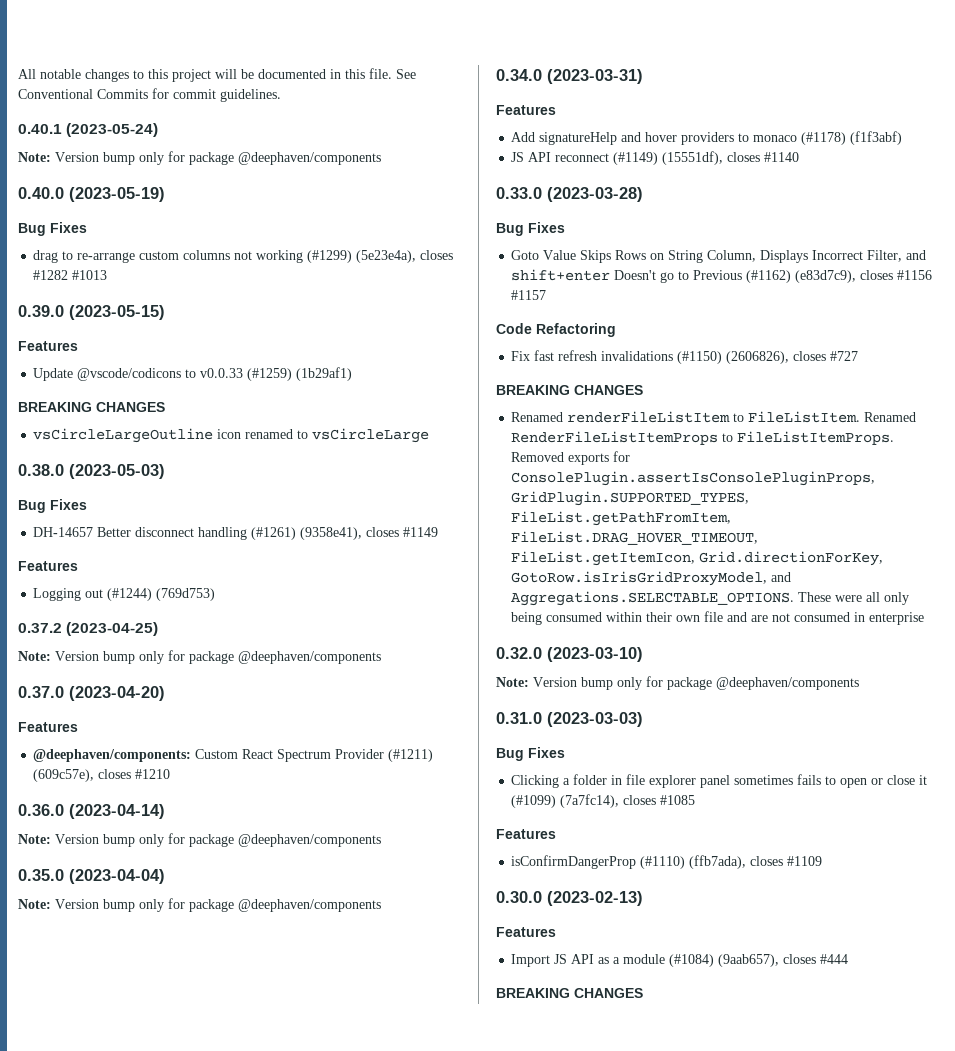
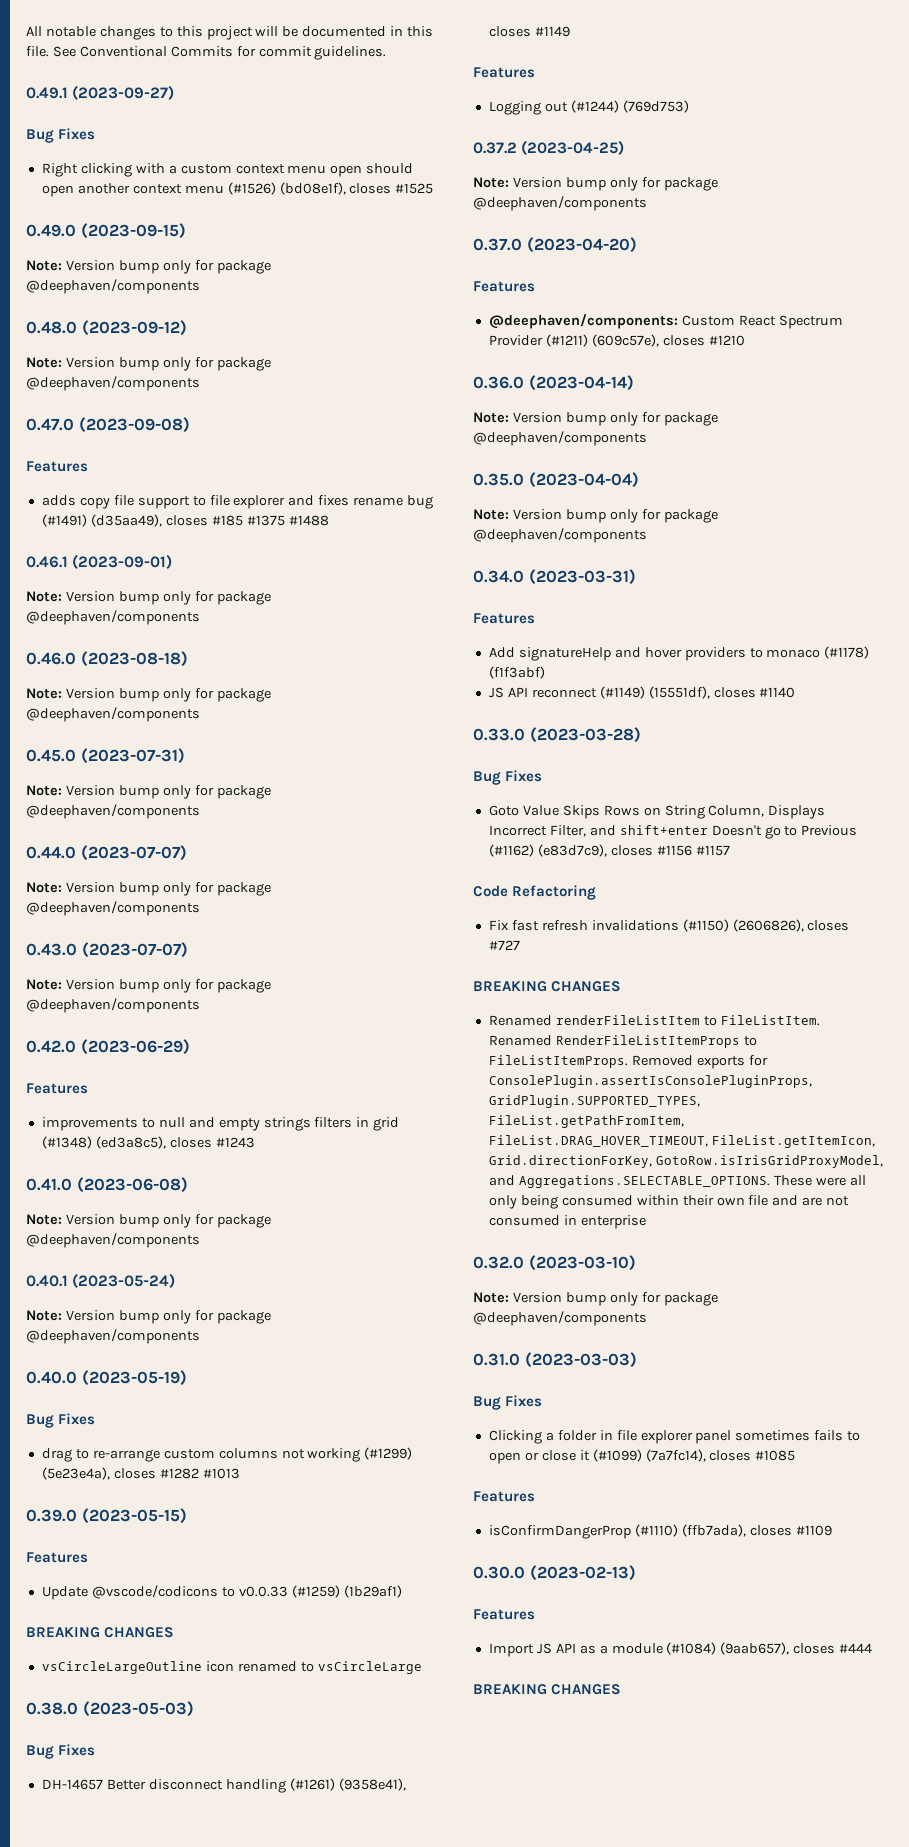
(281, 95) none -> [26,85,175,100] [26,128,96,143] [41,163,414,177] [41,182,434,197] [26,223,186,239] [26,260,271,274] [26,279,200,294] [26,320,187,336] [26,357,271,371] [26,376,200,391] [26,417,190,433] [26,461,88,472] [41,495,434,509] [41,514,329,527] [26,554,173,569] [26,591,271,605] [26,610,200,625] [26,651,188,667] [26,688,271,702] [26,707,200,722] [26,748,185,764] [26,785,271,799] [26,804,200,819] [26,845,187,861] [26,882,271,896] [26,901,200,916] [26,942,188,958] [26,979,271,993] [26,998,200,1013] [26,1039,190,1055] [26,1083,88,1094] [41,1117,400,1131] [41,1136,255,1149] [26,1177,188,1193] [26,1214,271,1228] [26,1233,200,1248] // 0.49.1 (2023-09-27) // Bug Fixes // Right clicking with a custom context menu open should open another context menu (#1526) (bd08e1f), closes #1525 // 0.49.0 (2023-09-15) // Note: Version bump only for package @deephaven/components // 0.48.0 (2023-09-12) // Note: Version bump only for package @deephaven/components // 0.47.0 (2023-09-08) // Features // adds copy file support to file explorer and fixes rename bug (#1491) (d35aa49), closes #185 #1375 #1488 // 0.46.1 (2023-09-01) // Note: Version bump only for package @deephaven/components // 0.46.0 (2023-08-18) // Note: Version bump only for package @deephaven/components // 0.45.0 (2023-07-31) // Note: Version bump only for package @deephaven/components // 0.44.0 (2023-07-07) // Note: Version bump only for package @deephaven/components // 0.43.0 (2023-07-07) // Note: Version bump only for package @deephaven/components // 0.42.0 (2023-06-29) // Features // improvements to null and empty strings filters in grid (#1348) (ed3a8c5), closes #1243 // 0.41.0 (2023-06-08) // Note: Version bump only for package @deephaven/components

